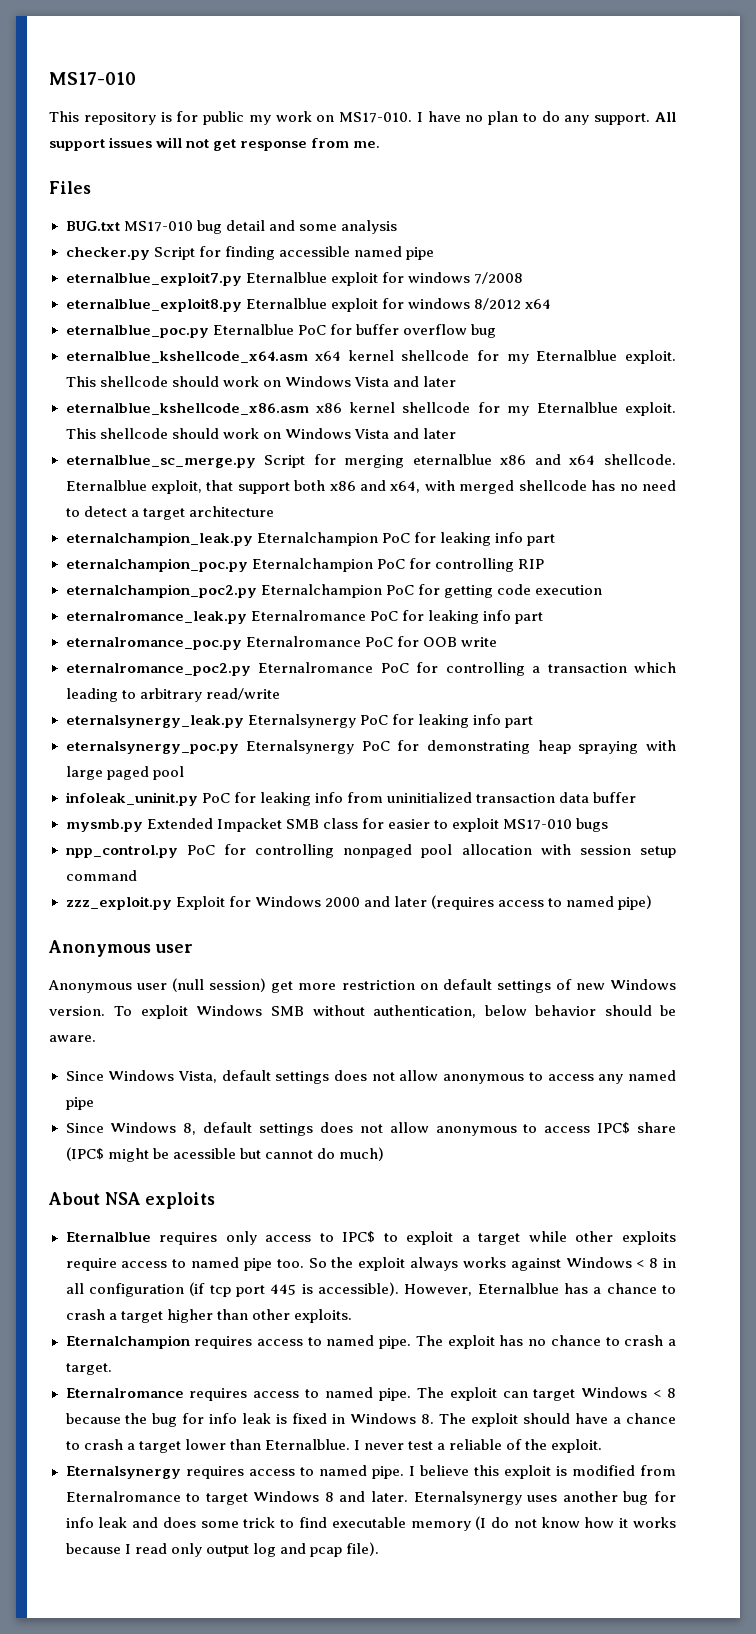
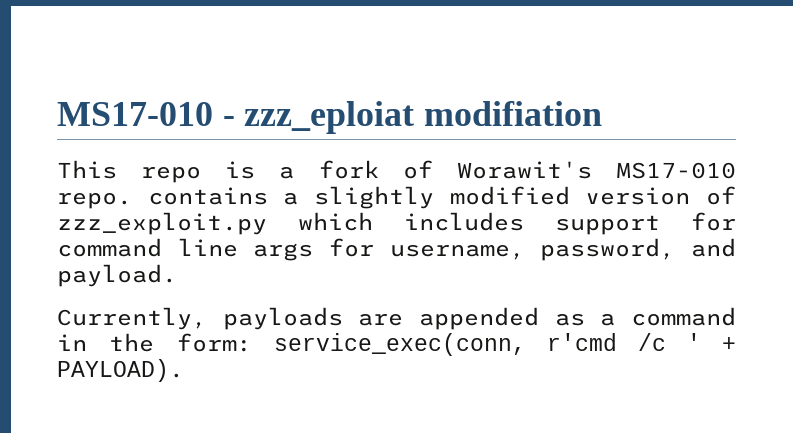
[49,72,136,85] [49,111,676,125] [49,137,381,151] [49,181,91,194] [65,220,397,234] [65,246,434,260] [65,272,523,286] [65,298,551,312] [65,324,496,338] [65,350,677,364] [65,376,456,387] [65,402,676,416] [65,428,456,439] [65,454,676,468] [65,480,676,494] [65,506,274,520] [65,532,555,546] [65,558,544,572] [65,584,602,598] [65,610,543,624] [65,636,497,650] [65,662,676,676] [65,688,280,702] [65,714,533,728] [65,740,676,754] [65,766,184,780] [65,792,636,806] [65,818,608,832] [65,844,676,858] [65,870,137,881] [65,895,653,910] [48,940,193,957] [48,978,676,993] [49,1005,676,1019] [49,1035,96,1042] [65,1070,676,1084] [65,1097,94,1110] [65,1122,676,1136] [65,1147,384,1162] [48,1192,216,1209] [65,1231,676,1245] [65,1257,676,1271] [65,1282,676,1297] [65,1309,352,1323] [65,1335,677,1349] [65,1363,112,1375] [65,1387,676,1401] [65,1413,676,1427] [65,1439,603,1453] [65,1465,676,1479] [65,1491,677,1505] [65,1516,676,1531] [65,1542,379,1557] MS17-010 // This repository is for public my work on MS17-010. I have no plan to do any support. All support issues will not get response from me. // Files // BUG.txt MS17-010 bug detail and some analysis // checker.py Script for finding accessible named pipe // eternalblue_exploit7.py Eternalblue exploit for windows 7/2008 // eternalblue_exploit8.py Eternalblue exploit for windows 8/2012 x64 // eternalblue_poc.py Eternalblue PoC for buffer overflow bug // eternalblue_kshellcode_x64.asm x64 kernel shellcode for my Eternalblue exploit. This shellcode should work on Windows Vista and later // eternalblue_kshellcode_x86.asm x86 kernel shellcode for my Eternalblue exploit. This shellcode should work on Windows Vista and later // eternalblue_sc_merge.py Script for merging eternalblue x86 and x64 shellcode. Eternalblue exploit, that support both x86 and x64, with merged shellcode has no need to detect a target architecture // eternalchampion_leak.py Eternalchampion PoC for leaking info part // eternalchampion_poc.py Eternalchampion PoC for controlling RIP // eternalchampion_poc2.py Eternalchampion PoC for getting code execution // eternalromance_leak.py Eternalromance PoC for leaking info part // eternalromance_poc.py Eternalromance PoC for OOB write // eternalromance_poc2.py Eternalromance PoC for controlling a transaction which leading to arbitrary read/write // eternalsynergy_leak.py Eternalsynergy PoC for leaking info part // eternalsynergy_poc.py Eternalsynergy PoC for demonstrating heap spraying with large paged pool // infoleak_uninit.py PoC for leaking info from uninitialized transaction data buffer // mysmb.py Extended Impacket SMB class for easier to exploit MS17-010 bugs // npp_control.py PoC for controlling nonpaged pool allocation with session setup command // zzz_exploit.py Exploit for Windows 2000 and later (requires access to named pipe) // Anonymous user // Anonymous user (null session) get more restriction on default settings of new Windows version. To exploit Windows SMB without authentication, below behavior should be aware. // Since Windows Vista, default settings does not allow anonymous to access any named pipe // Since Windows 8, default settings does not allow anonymous to access IPC$ share (IPC$ might be acessible but cannot do much) // About NSA exploits // Eternalblue requires only access to IPC$ to exploit a target while other exploits require access to named pipe too. So the exploit always works against Windows < 8 in all configuration (if tcp port 445 is accessible). However, Eternalblue has a chance to crash a target higher than other exploits. // Eternalchampion requires access to named pipe. The exploit has no chance to crash a target. // Eternalromance requires access to named pipe. The exploit can target Windows < 8 because the bug for info leak is fixed in Windows 8. The exploit should have a chance to crash a target lower than Eternalblue. I never test a reliable of the exploit. // Eternalsynergy requires access to named pipe. I believe this exploit is modified from Eternalromance to target Windows 8 and later. Eternalsynergy uses another bug for info leak and does some trick to find executable memory (I do not know how it works because I read only output log and pcap file). -> [57,101,603,134] [57,160,736,183] [57,186,736,209] [57,212,736,235] [57,238,737,261] [57,264,177,287] [57,307,736,330] [57,333,736,356] [57,359,184,382] MS17-010 - zzz_eploiat modifiation // This repo is a fork of Worawit's MS17-010 repo. contains a slightly modified version of zzz_exploit.py which includes support for command line args for username, password, and payload. // Currently, payloads are appended as a command in the form: service_exec(conn, r'cmd /c ' + PAYLOAD).

